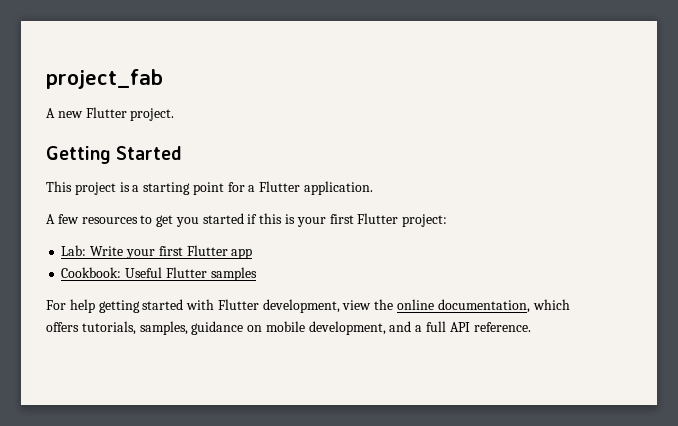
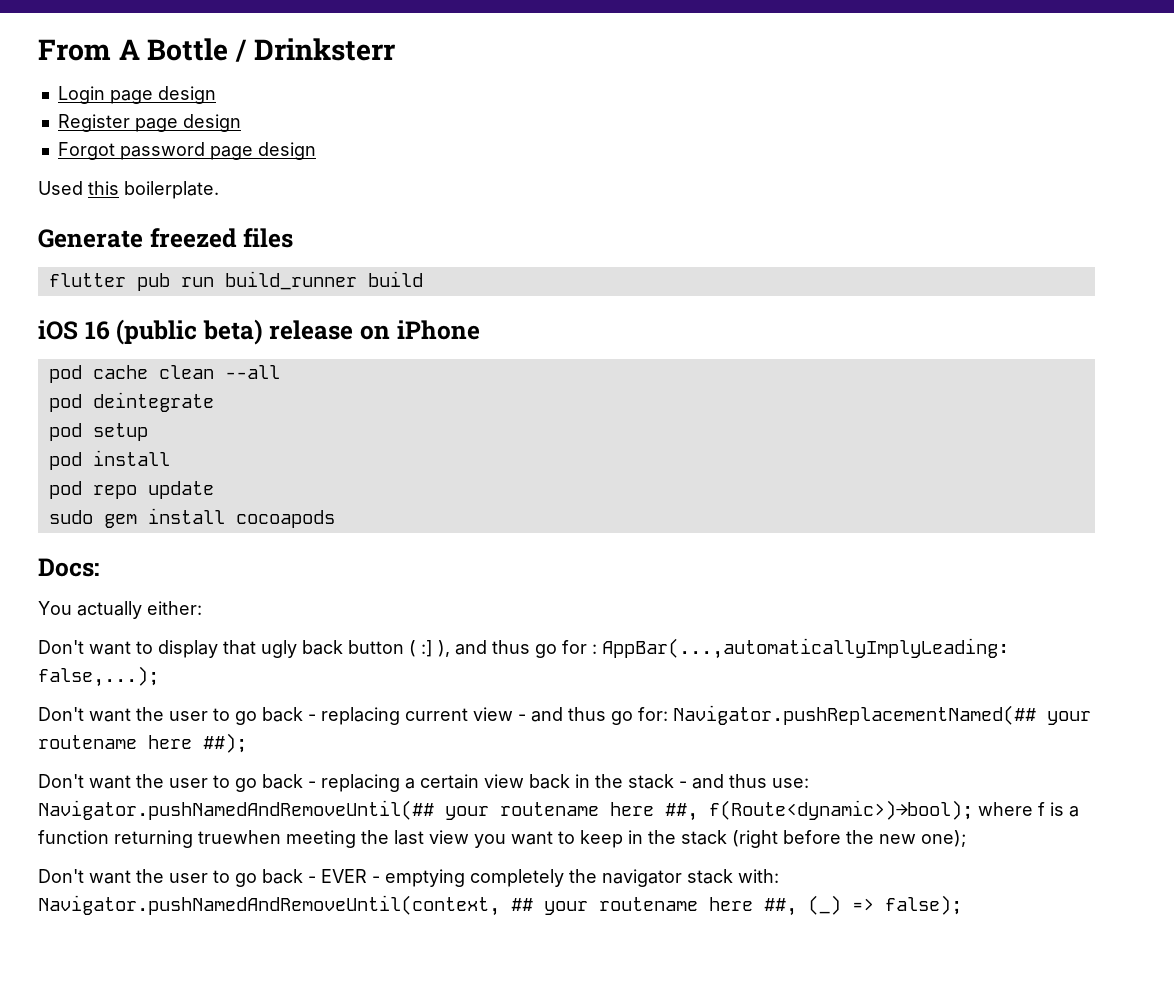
[46,69,163,89] [46,107,175,121] [46,146,183,164] [46,181,374,195] [46,213,448,227] [61,245,253,259] [61,267,257,281] [46,299,570,313] [46,321,531,335] project_fab // A new Flutter project. // Getting Started // This project is a starting point for a Flutter application. // A few resources to get you started if this is your first Flutter project: // Lab: Write your first Flutter app // Cookbook: Useful Flutter samples // For help getting started with Flutter development, view the online documentation, which offers tutorials, samples, guidance on mobile development, and a full API reference. -> [38,38,395,62] [57,86,216,104] [57,114,241,132] [57,142,316,160] [38,181,219,199] [38,228,294,248] [48,271,423,291] [38,319,480,345] [48,365,280,383] [48,392,214,412] [48,423,148,441] [48,450,170,470] [48,481,214,499] [48,508,335,528] [38,558,99,577] [38,601,202,619] [38,638,1009,659] [38,666,159,687] [38,705,1091,725] [38,733,247,753] [38,774,809,792] [38,800,1079,821] [38,830,966,848] [38,869,779,887] [38,895,962,916] From A Bottle / Drinksterr // Login page design // Register page design // Forgot password page design // Used this boilerplate. // Generate freezed files // flutter pub run build_runner build // iOS 16 (public beta) release on iPhone // pod cache clean --all // pod deintegrate // pod setup // pod install // pod repo update // sudo gem install cocoapods // Docs: // You actually either: // Don't want to display that ugly back button ( :] ), and thus go for : AppBar(...,automaticallyImplyLeading: false,...); // Don't want the user to go back - replacing current view - and thus go for: Navigator.pushReplacementNamed(## your routename here ##); // Don't want the user to go back - replacing a certain view back in the stack - and thus use: Navigator.pushNamedAndRemoveUntil(## your routename here ##, f(Route<dynamic>)→bool); where f is a function returning truewhen meeting the last view you want to keep in the stack (right before the new one); // Don't want the user to go back - EVER - emptying completely the navigator stack with: Navigator.pushNamedAndRemoveUntil(context, ## your routename here ##, (_) => false);

